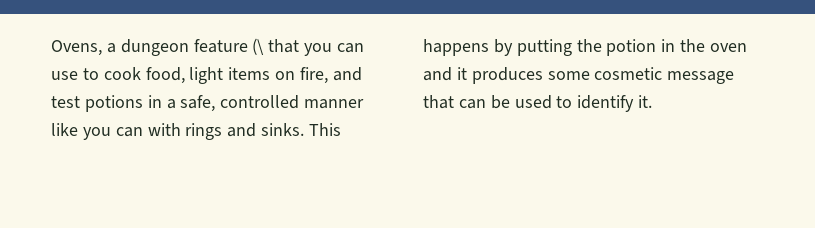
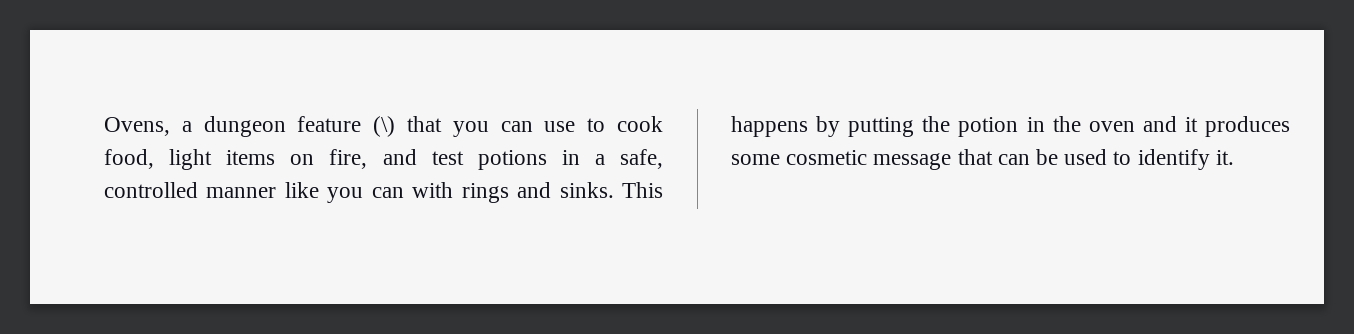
[252,38,265,55] (\ -> [373,116,396,137] (\)

